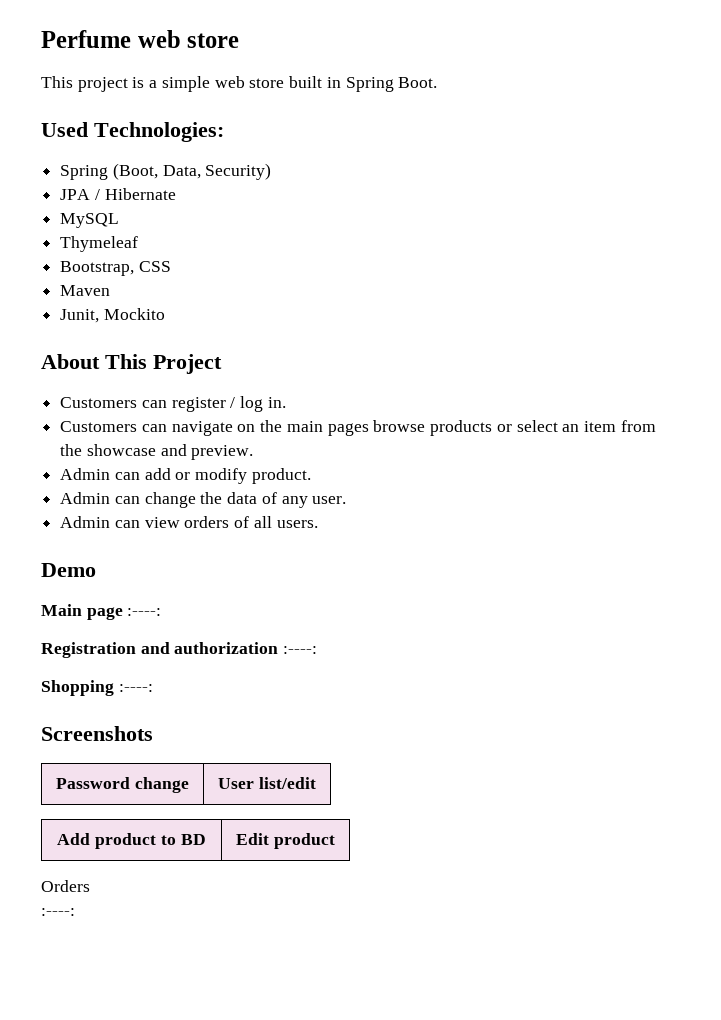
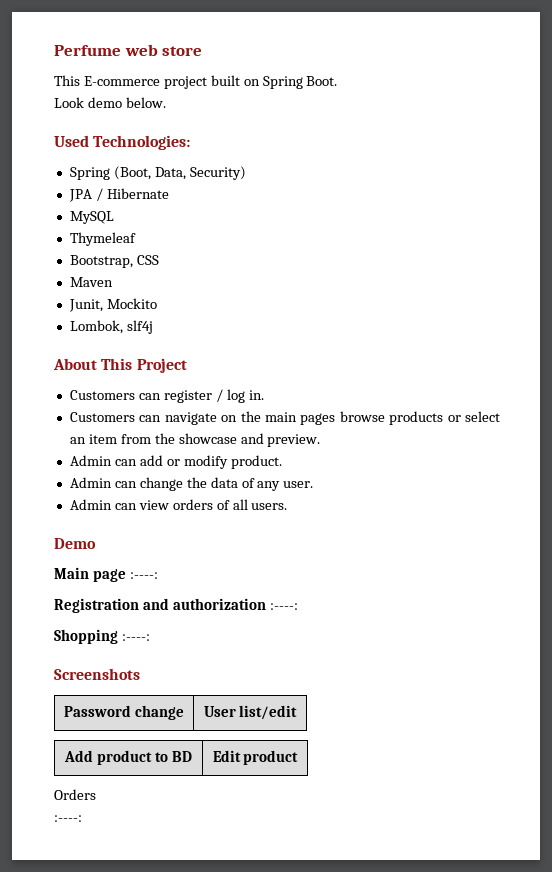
[77,76,341,92] project is a simple web store built in -> [83,75,260,89] E-commerce project built on
(438, 82) none -> [54,97,166,108] // Look demo below.
(165, 314) none -> [69,320,153,334] // Lombok, slf4j

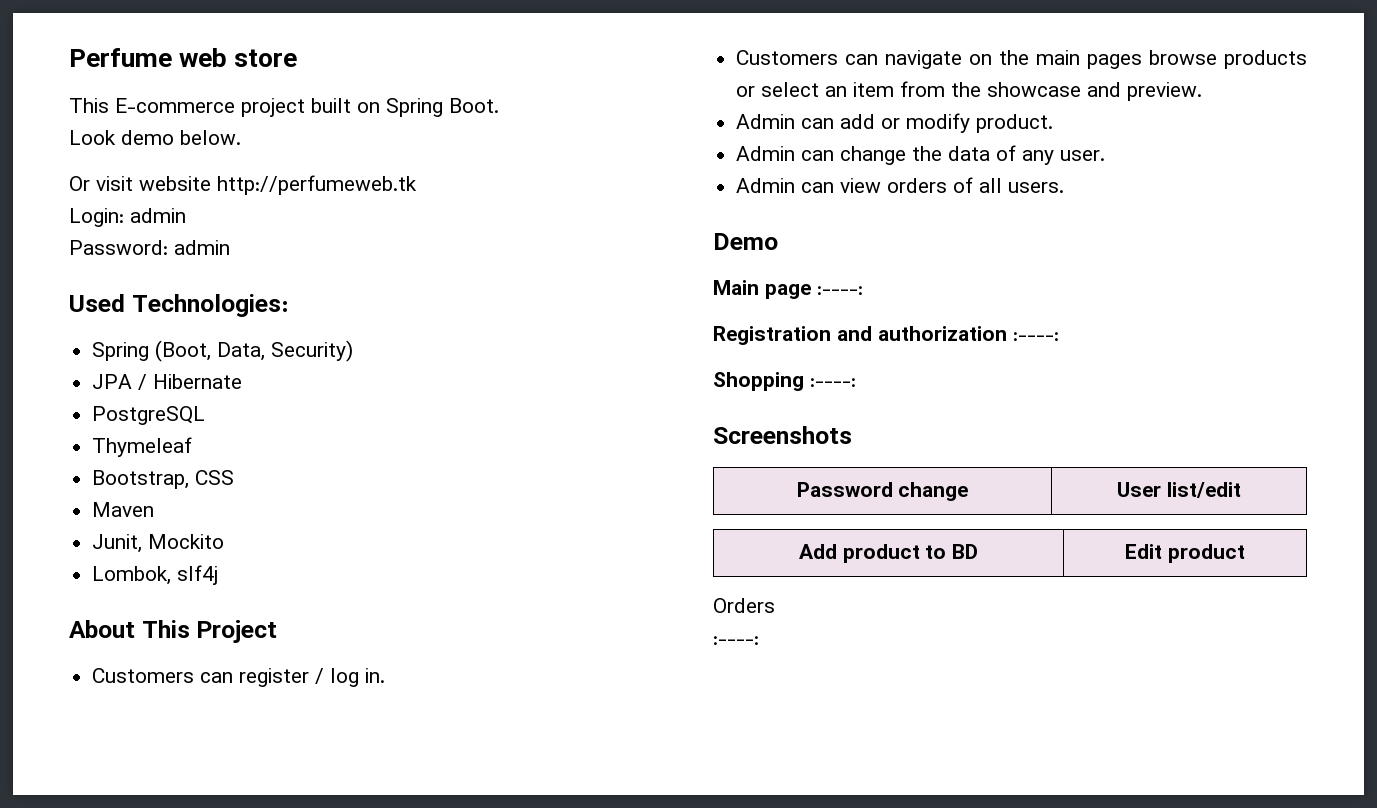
(166, 102) none -> [69,175,417,195] [69,208,186,227] [69,240,230,255] // Or visit website http://perfumeweb.tk // Login: admin // Password: admin
[69,211,114,224] MySQL -> [92,406,206,425] PostgreSQL

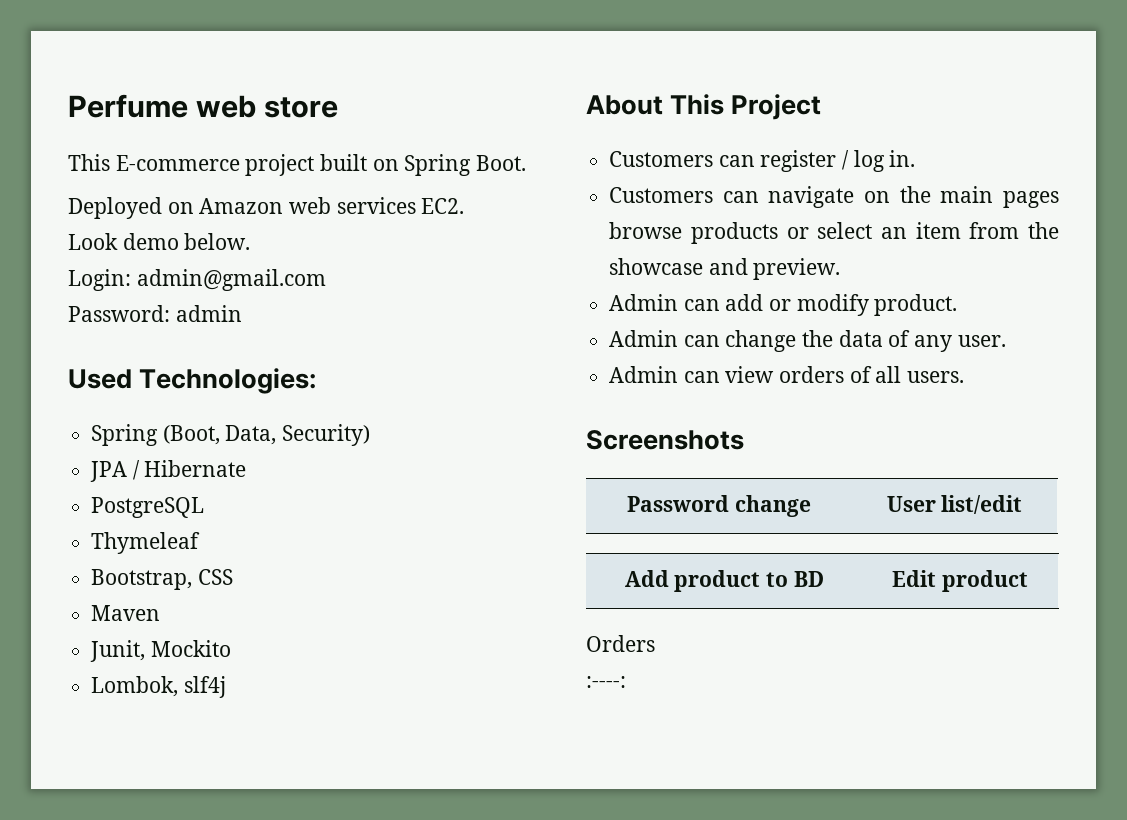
(499, 105) none -> [68,197,465,219] // Deployed on Amazon web services EC2.
[69,175,417,195] // Or visit website http://perfumeweb.tk -> (251, 241) none
[130,208,186,223] admin -> [136,269,326,291] admin@gmail.com
[713,233,778,250] [713,280,863,299] [713,326,1059,345] [713,372,856,391] // Demo // Main page :----: // Registration and authorization :----: // Shopping :----: -> (965, 377) none

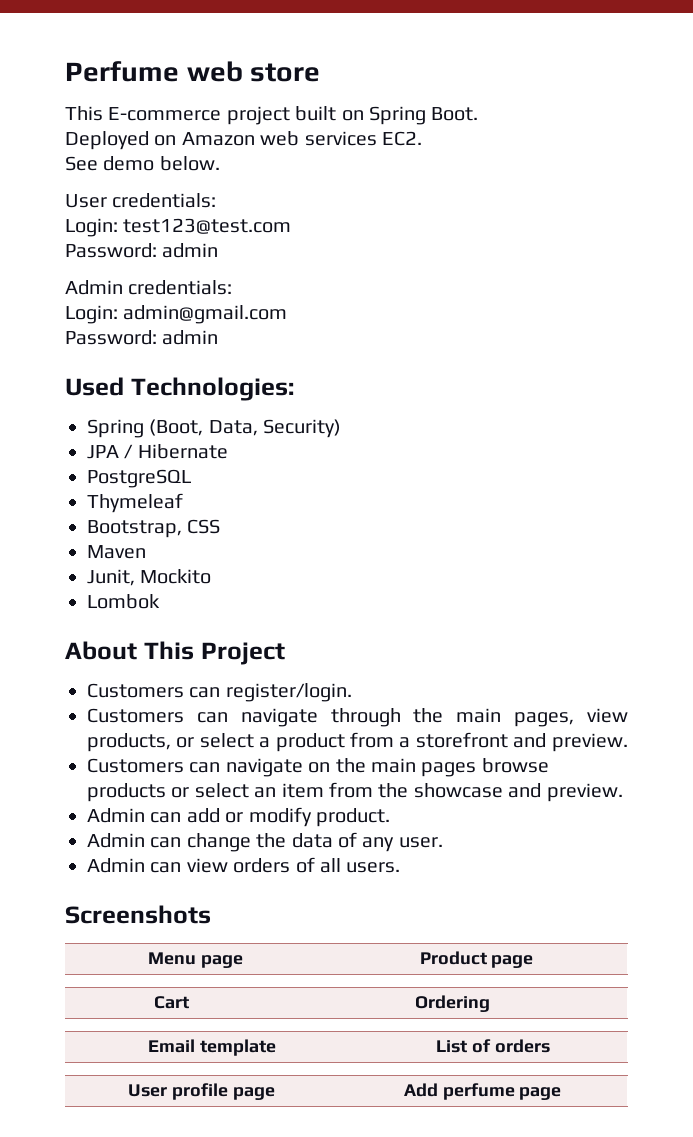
[68,233,118,250] Look -> [65,156,98,171] See
(251, 241) none -> [65,193,217,208] [65,218,292,237] [65,243,219,258] [65,280,233,295] // User credentials: // Login: test123@test.com // Password: admin // Admin credentials:
[91,676,226,698] Lombok, slf4j -> [87,594,160,609] Lombok
[760,150,916,172] register / log in. -> [225,683,352,702] [87,708,628,727] [87,732,628,752] register/login. // Customers can navigate through the main pages, view products, or select a product from a storefront and preview.
[627,495,811,517] [886,495,1023,514] [624,570,824,592] [892,570,1028,592] [586,635,655,652] [586,676,626,688] Password change | User list/edit // Add product to BD | Edit product // Orders // :----: -> [148,952,243,968] [419,951,534,968] [153,996,189,1009] [414,995,490,1012] [148,1039,276,1056] [436,1039,550,1053] [128,1083,275,1100] [403,1083,562,1100] Menu page | Product page // Cart | Ordering // Email template | List of orders // User profile page | Add perfume page

